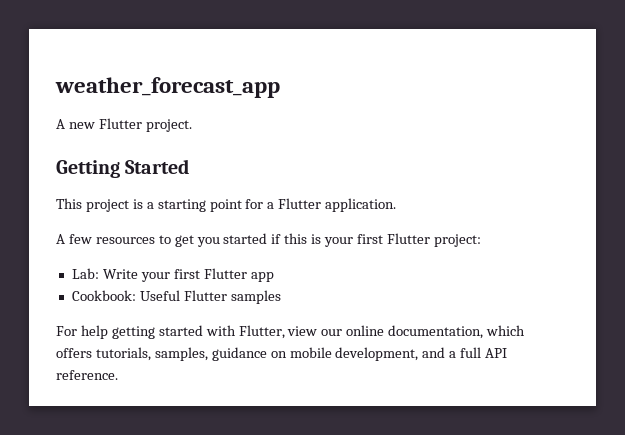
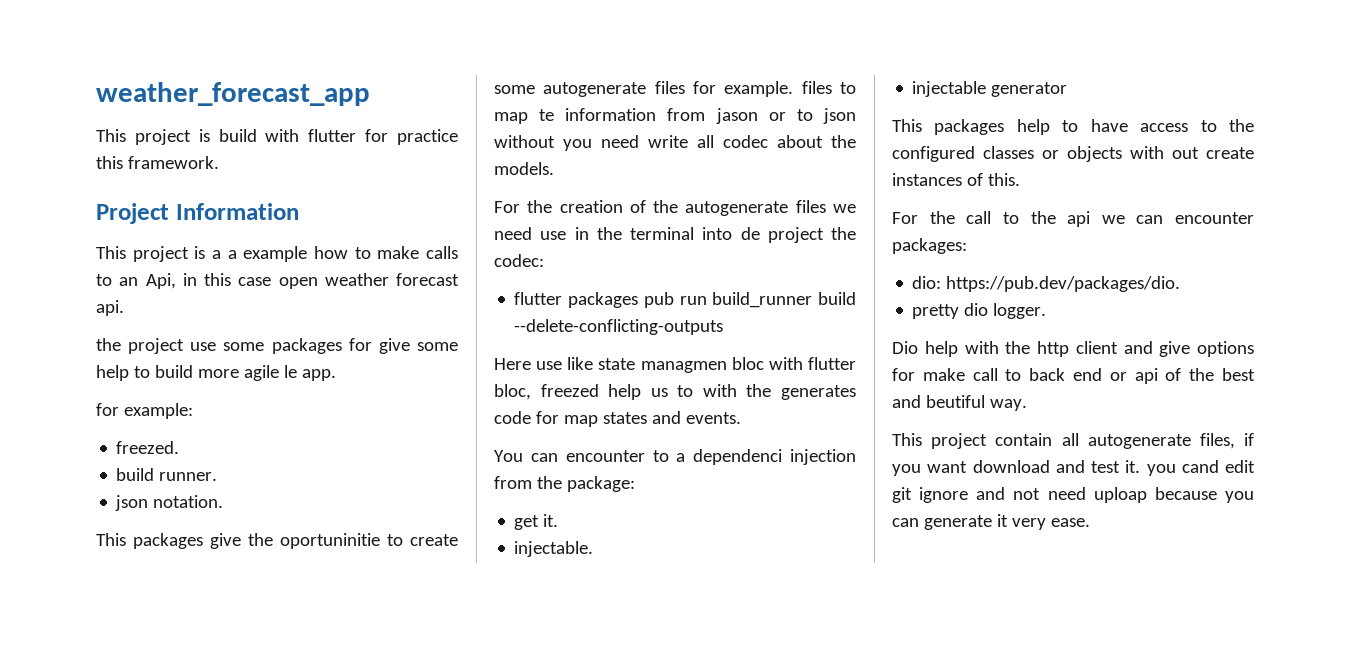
[56,118,192,132] [56,159,190,178] [56,198,397,212] [56,233,481,247] [71,268,274,282] [71,290,281,304] [56,325,526,339] [56,347,508,361] [56,370,118,380] A new Flutter project. // Getting Started // This project is a starting point for a Flutter application. // A few resources to get you started if this is your first Flutter project: // Lab: Write your first Flutter app // Cookbook: Useful Flutter samples // For help getting started with Flutter, view our online documentation, which offers tutorials, samples, guidance on mobile development, and a full API reference. -> [96,129,459,145] [96,156,219,169] [96,203,299,224] [96,246,459,262] [96,273,459,289] [96,300,124,316] [96,338,458,354] [96,365,336,381] [96,403,193,419] [116,441,180,454] [116,468,218,481] [115,495,224,511] [96,533,458,549] [494,81,856,97] [494,108,856,124] [494,135,856,151] [494,162,554,175] [494,200,856,216] [494,227,856,243] [494,254,544,267] [514,292,856,308] [514,319,724,335] [494,357,856,373] [494,384,856,400] [494,411,741,427] [494,449,856,465] [494,476,635,492] [514,514,559,530] [514,541,594,557] [912,81,1068,97] [892,119,1254,135] [892,146,1254,162] [892,173,1020,186] [892,211,1254,227] [892,238,967,254] [912,276,1181,292] [912,303,1047,319] [892,341,1254,357] [892,368,1255,384] [892,395,1027,411] [892,433,1254,449] [892,460,1255,476] [892,487,1254,503] [892,514,1090,530] This project is build with flutter for practice this framework. // Project Information // This project is a a example how to make calls to an Api, in this case open weather forecast api. // the project use some packages for give some help to build more agile le app. // for example: // freezed. // build runner. // json notation. // This packages give the oportuninitie to create some autogenerate files for example. files to map te information from jason or to json without you need write all codec about the models. // For the creation of the autogenerate files we need use in the terminal into de project the codec: // flutter packages pub run build_runner build --delete-conflicting-outputs // Here use like state managmen bloc with flutter bloc, freezed help us to with the generates code for map states and events. // You can encounter to a dependenci injection from the package: // get it. // injectable. // injectable generator // This packages help to have access to the configured classes or objects with out create instances of this. // For the call to the api we can encounter packages: // dio: https://pub.dev/packages/dio. // pretty dio logger. // Dio help with the http client and give options for make call to back end or api of the best and beutiful way. // This project contain all autogenerate files, if you want download and test it. you cand edit git ignore and not need uploap because you can generate it very ease.

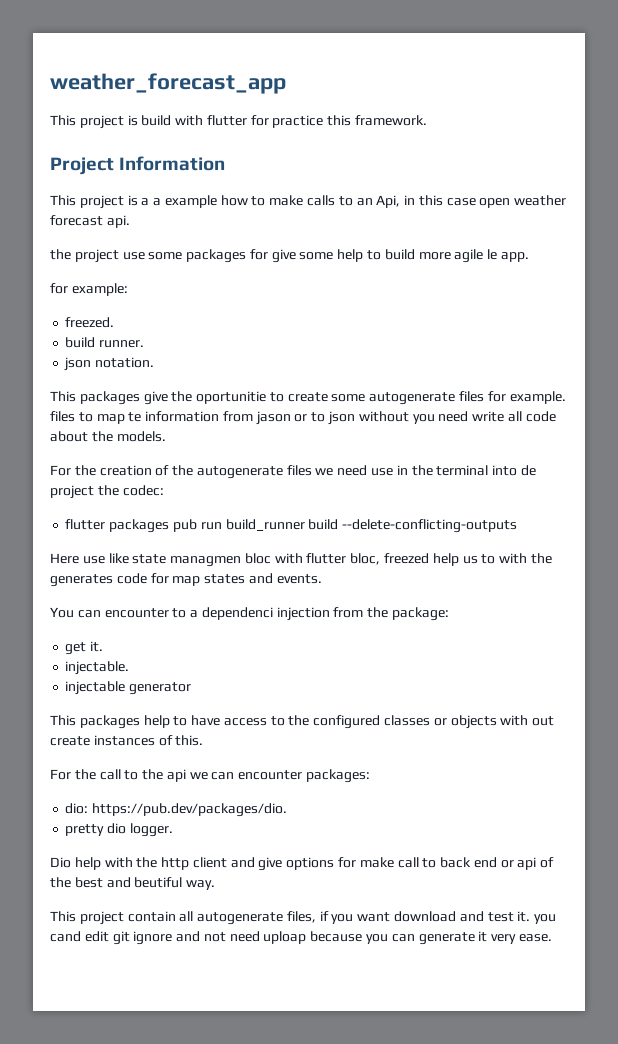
[280,533,380,549] oportuninitie -> [196,391,267,404] oportunitie
[723,135,768,148] codec -> [525,411,556,422] code

